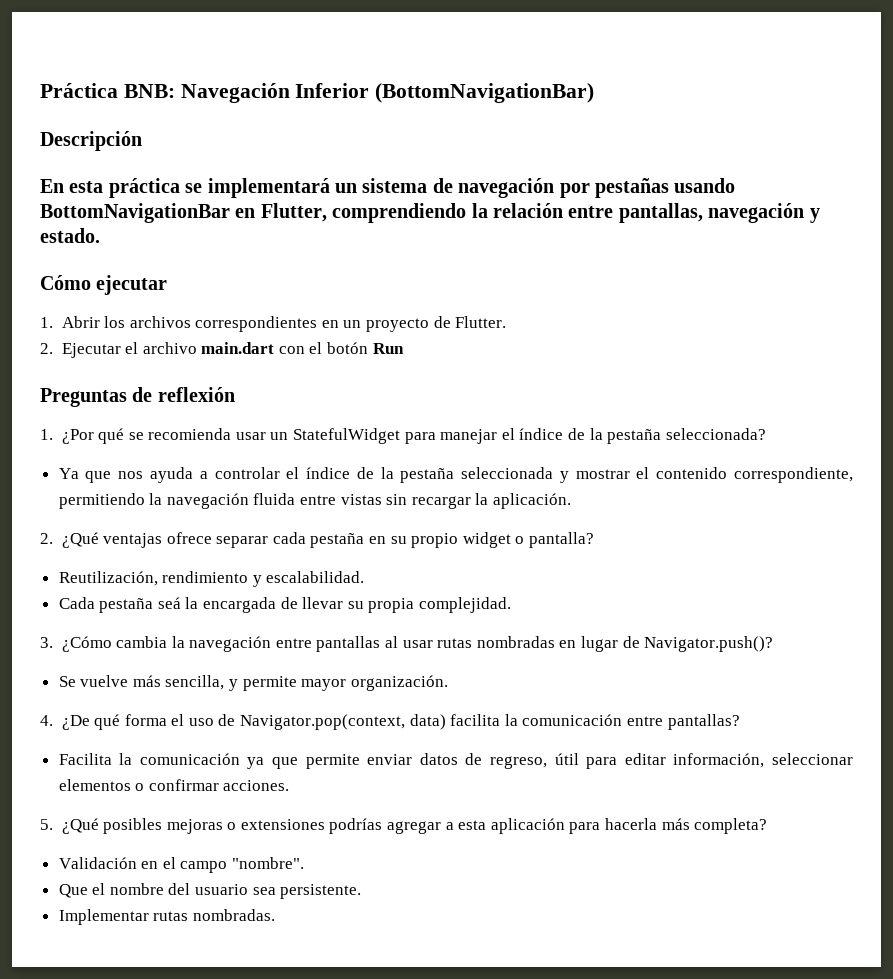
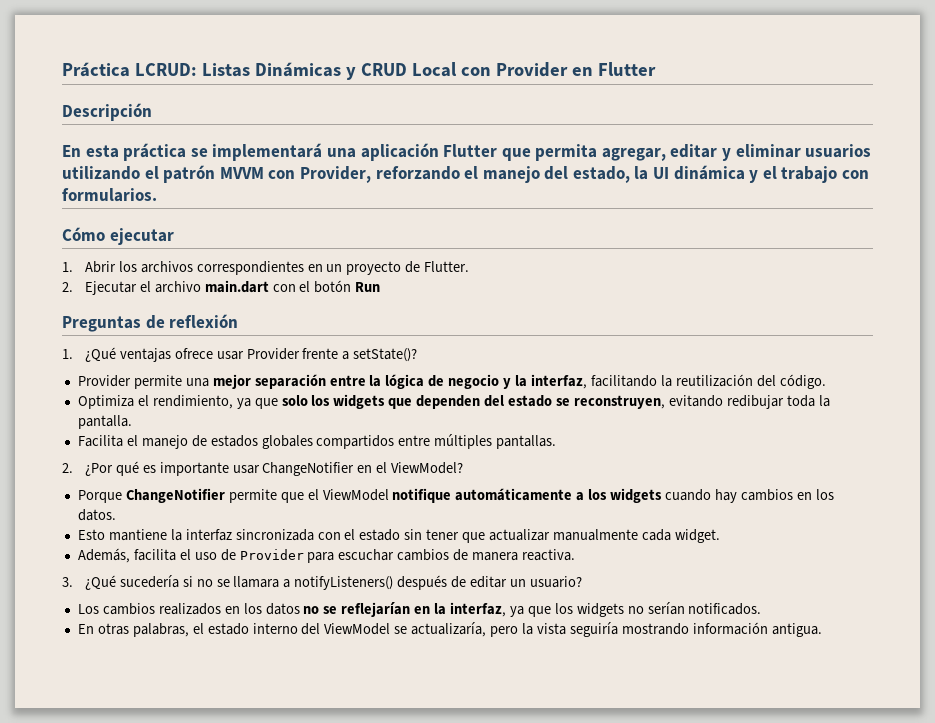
[123,83,595,103] BNB: Navegación Inferior (BottomNavigationBar) -> [134,62,656,80] LCRUD: Listas Dinámicas y CRUD Local con Provider en Flutter
[335,178,736,198] [40,203,820,223] [40,228,100,243] un sistema de navegación por pestañas usando BottomNavigationBar en Flutter, comprendiendo la relación entre pantallas, navegación y estado. -> [326,143,872,161] [62,165,870,183] [62,188,157,202] una aplicación Flutter que permita agregar, editar y eliminar usuarios utilizando el patrón MVVM con Provider, reforzando el manejo del estado, la UI dinámica y el trabajo con formularios.
[61,428,766,444] [58,467,853,483] [58,493,572,509] [40,532,594,548] [58,571,365,587] [58,597,512,613] [40,636,774,652] [58,675,448,691] [40,714,740,730] [58,753,854,769] [58,779,290,791] [40,818,768,834] [58,857,305,873] [58,883,362,899] [58,909,275,925] ¿Por qué se recomienda usar un StatefulWidget para manejar el índice de la pestaña seleccionada? // Ya que nos ayuda a controlar el índice de la pestaña seleccionada y mostrar el contenido correspondiente, permitiendo la navegación fluida entre vistas sin recargar la aplicación. // 2. ¿Qué ventajas ofrece separar cada pestaña en su propio widget o pantalla? // Reutilización, rendimiento y escalabilidad. // Cada pestaña seá la encargada de llevar su propia complejidad. // 3. ¿Cómo cambia la navegación entre pantallas al usar rutas nombradas en lugar de Navigator.push()? // Se vuelve más sencilla, y permite mayor organización. // 4. ¿De qué forma el uso de Navigator.pop(context, data) facilita la comunicación entre pantallas? // Facilita la comunicación ya que permite enviar datos de regreso, útil para editar información, seleccionar elementos o confirmar acciones. // 5. ¿Qué posibles mejoras o extensiones podrías agregar a esta aplicación para hacerla más completa? // Validación en el campo "nombre". // Que el nombre del usuario sea persistente. // Implementar rutas nombradas. -> [84,347,418,362] [77,374,826,389] [77,394,830,409] [77,415,132,429] [77,434,557,449] [62,461,464,476] [77,488,834,503] [77,509,116,521] [77,529,720,543] [77,548,576,563] [62,575,582,590] [77,602,762,617] [77,622,822,637] ¿Qué ventajas ofrece usar Provider frente a setState()? // Provider permite una mejor separación entre la lógica de negocio y la interfaz, facilitando la reutilización del código. // Optimiza el rendimiento, ya que solo los widgets que dependen del estado se reconstruyen, evitando redibujar toda la pantalla. // Facilita el manejo de estados globales compartidos entre múltiples pantallas. // 2. ¿Por qué es importante usar ChangeNotifier en el ViewModel? // Porque ChangeNotifier permite que el ViewModel notifique automáticamente a los widgets cuando hay cambios en los datos. // Esto mantiene la interfaz sincronizada con el estado sin tener que actualizar manualmente cada widget. // Además, facilita el uso de Provider para escuchar cambios de manera reactiva. // 3. ¿Qué sucedería si no se llamara a notifyListeners() después de editar un usuario? // Los cambios realizados en los datos no se reflejarían en la interfaz, ya que los widgets no serían notificados. // En otras palabras, el estado interno del ViewModel se actualizaría, pero la vista seguiría mostrando información antigua.

